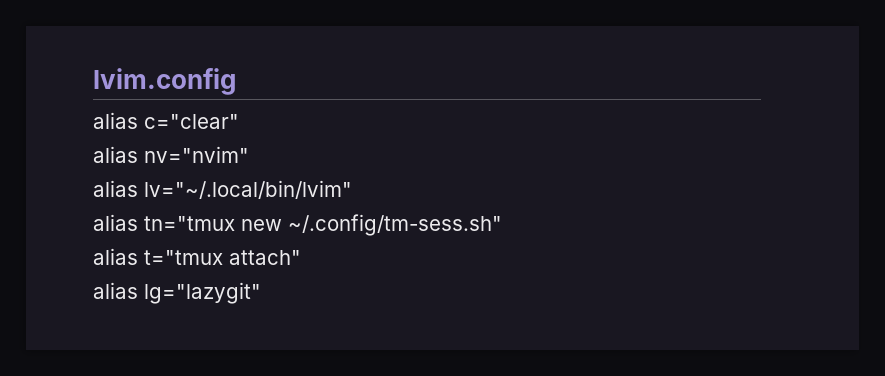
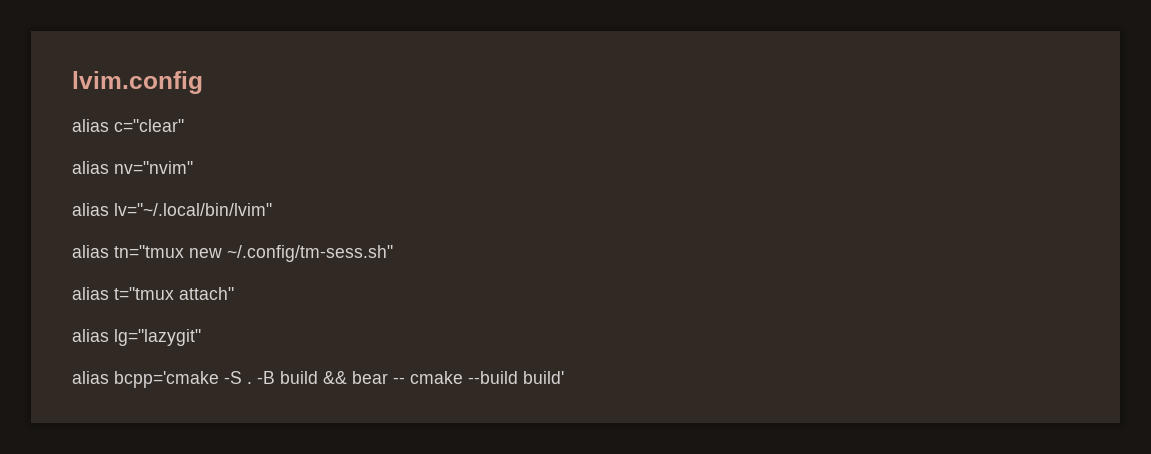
(261, 293) none -> [72,371,564,388] // alias bcpp='cmake -S . -B build && bear -- cmake --build build'

